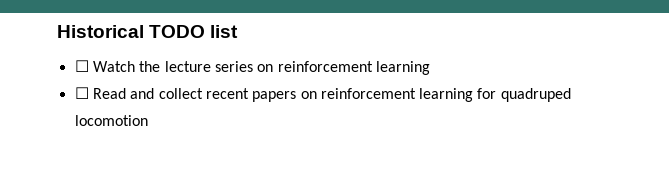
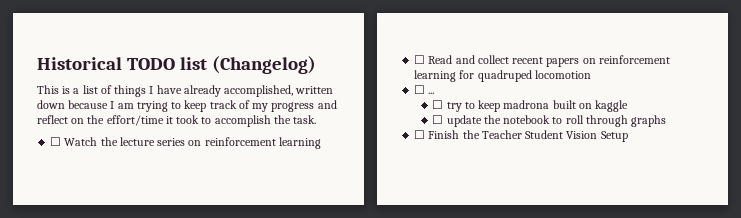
(239, 31) none -> [211,56,316,74] [37,85,334,97] [37,100,337,112] [37,115,317,127] (Changelog) // This is a list of things I have already accomplished, written down because I am trying to keep track of my progress and reflect on the effort/time it took to accomplish the task.
(148, 120) none -> [414,85,435,94] [432,100,629,112] [432,115,667,127] [414,130,628,142] // ☐ ... // ☐ try to keep madrona built on kaggle // ☐ update the notebook to roll through graphs // ☐ Finish the Teacher Student Vision Setup

